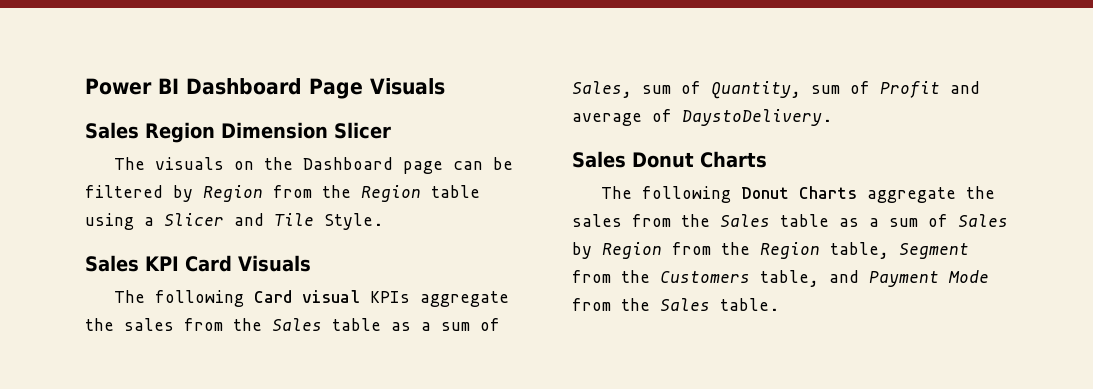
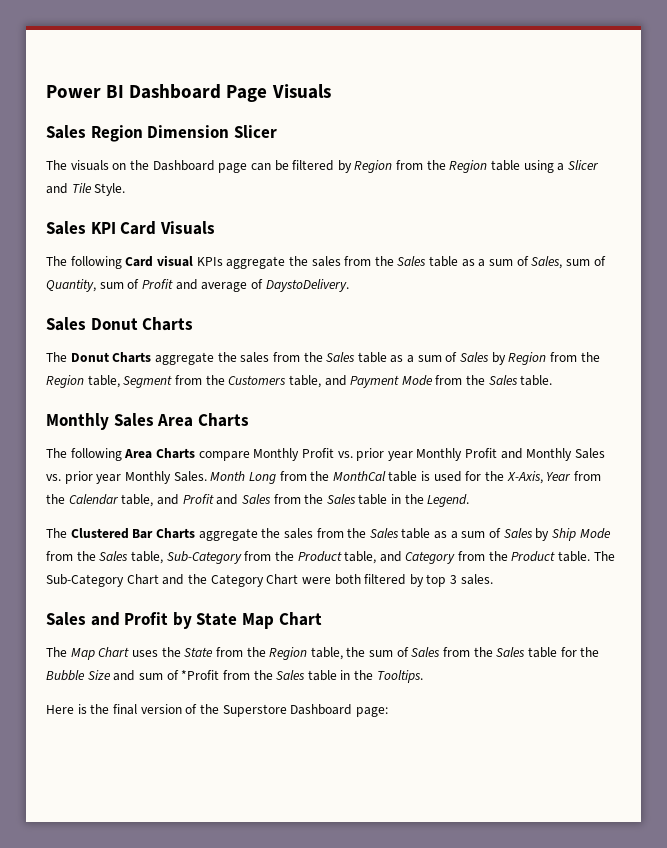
[642,186,732,203] following -> (67, 357) none
(779, 304) none -> [46,413,249,430] [46,448,606,461] [46,471,601,484] [46,494,470,507] [46,528,611,541] [46,551,615,564] [46,574,493,587] [46,612,322,629] [46,647,600,660] [46,670,423,683] [46,704,388,717] // Monthly Sales Area Charts // The following Area Charts compare Monthly Profit vs. prior year Monthly Profit and Monthly Sales vs. prior year Monthly Sales. Month Long from the MonthCal table is used for the X-Axis, Year from the Calendar table, and Profit and Sales from the Sales table in the Legend. // The Clustered Bar Charts aggregate the sales from the Sales table as a sum of Sales by Ship Mode from the Sales table, Sub-Category from the Product table, and Category from the Product table. The Sub-Category Chart and the Category Chart were both filtered by top 3 sales. // Sales and Profit by State Map Chart // The Map Chart uses the State from the Region table, the sum of Sales from the Sales table for the Bubble Size and sum of *Profit from the Sales table in the Tooltips. // Here is the final version of the Superstore Dashboard page:

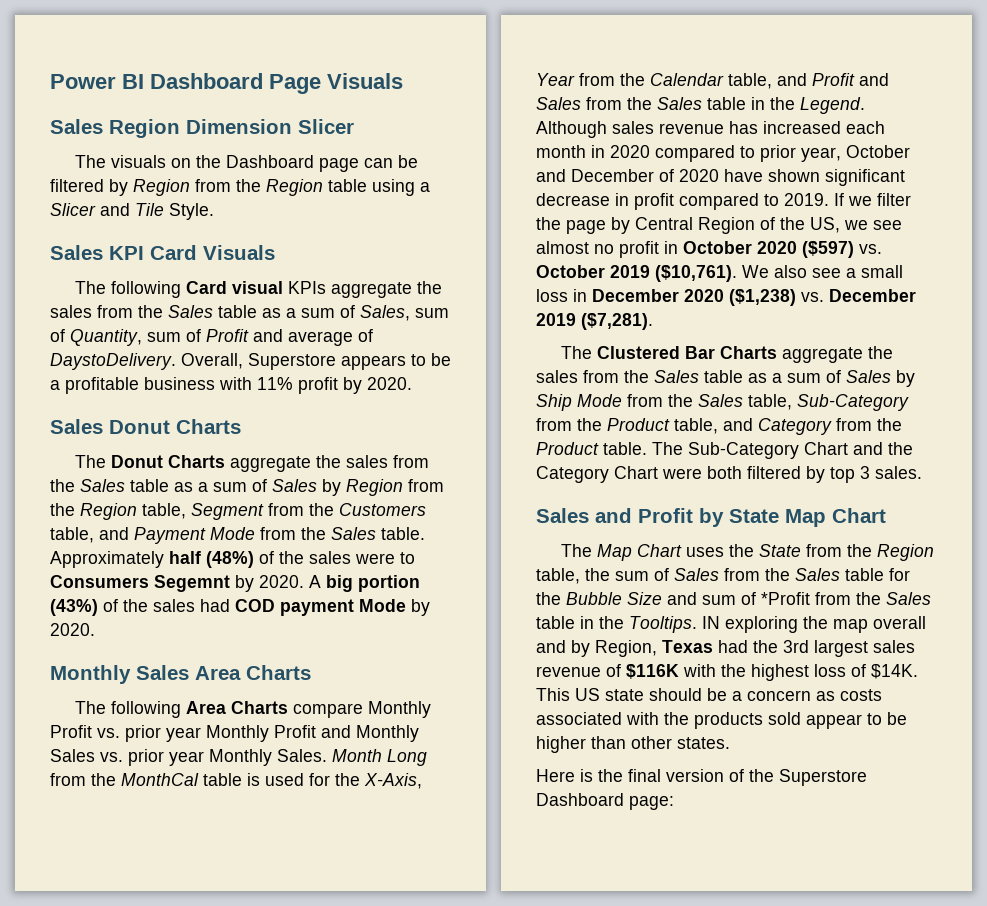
(349, 285) none -> [181,353,451,370] [50,377,412,394] Overall, Superstore appears to be a profitable business with 11% profit by 2020.
(553, 380) none -> [50,551,415,568] [50,575,420,592] [50,599,430,616] [50,623,95,636] Approximately half (48%) of the sales were to Consumers Segemnt by 2020. A big portion (43%) of the sales had COD payment Mode by 2020.
(470, 500) none -> [536,121,885,138] [536,145,910,162] [536,169,905,186] [536,193,911,210] [536,217,902,234] [536,241,882,258] [536,265,903,282] [536,289,916,306] [536,313,653,330] Although sales revenue has increased each month in 2020 compared to prior year, October and December of 2020 have shown significant decrease in profit compared to 2019. If we filter the page by Central Region of the US, we see almost no profit in October 2020 ($597) vs. October 2019 ($10,761). We also see a small loss in December 2020 ($1,238) vs. December 2019 ($7,281).
(423, 676) none -> [702,616,926,633] [536,640,915,657] [536,664,918,681] [536,688,882,701] [536,712,907,729] [536,736,730,753] IN exploring the map overall and by Region, Texas had the 3rd largest sales revenue of $116K with the highest loss of $14K. This US state should be a concern as costs associated with the products sold appear to be higher than other states.

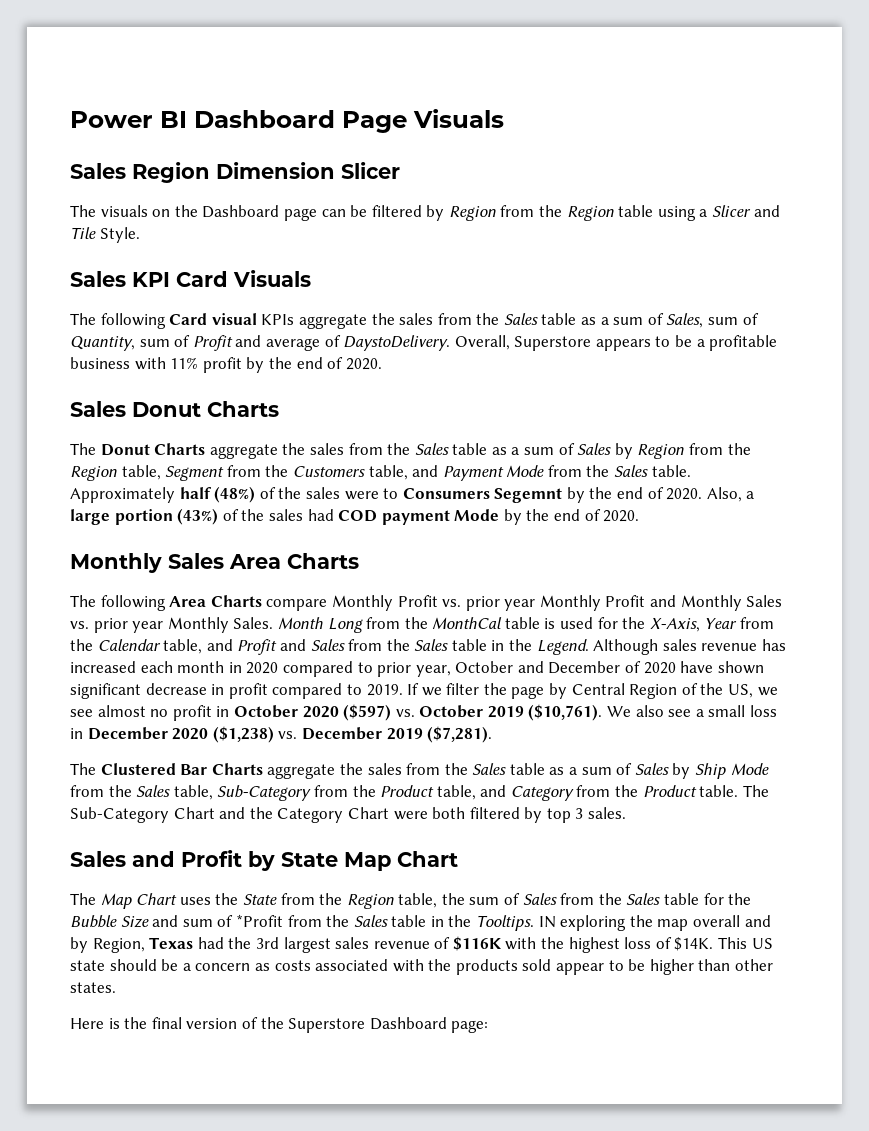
(362, 385) none -> [268,357,344,369] the end of
[259,575,353,592] 2020. A big -> [589,487,755,502] [70,509,110,525] the end of 2020. Also, a large
(430, 607) none -> [526,509,601,521] the end of

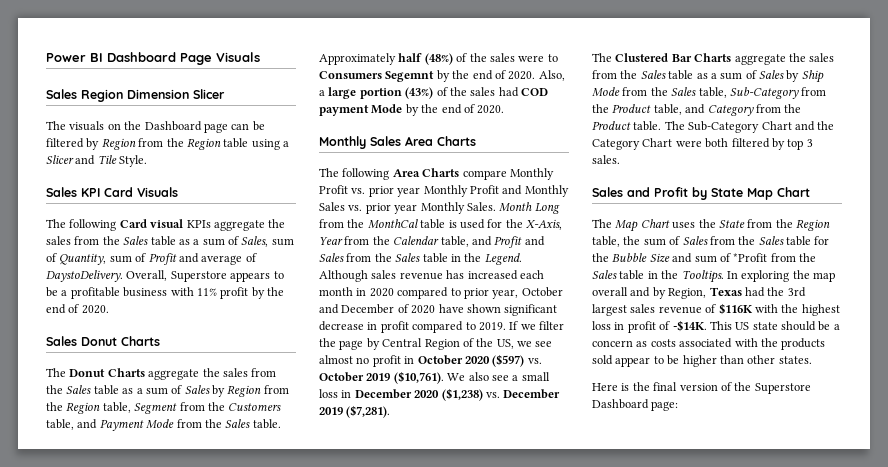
[538,916,556,928] IN -> [726,271,738,279] In
[655,937,714,951] of $14K. -> [614,320,707,333] in profit of -$14K.

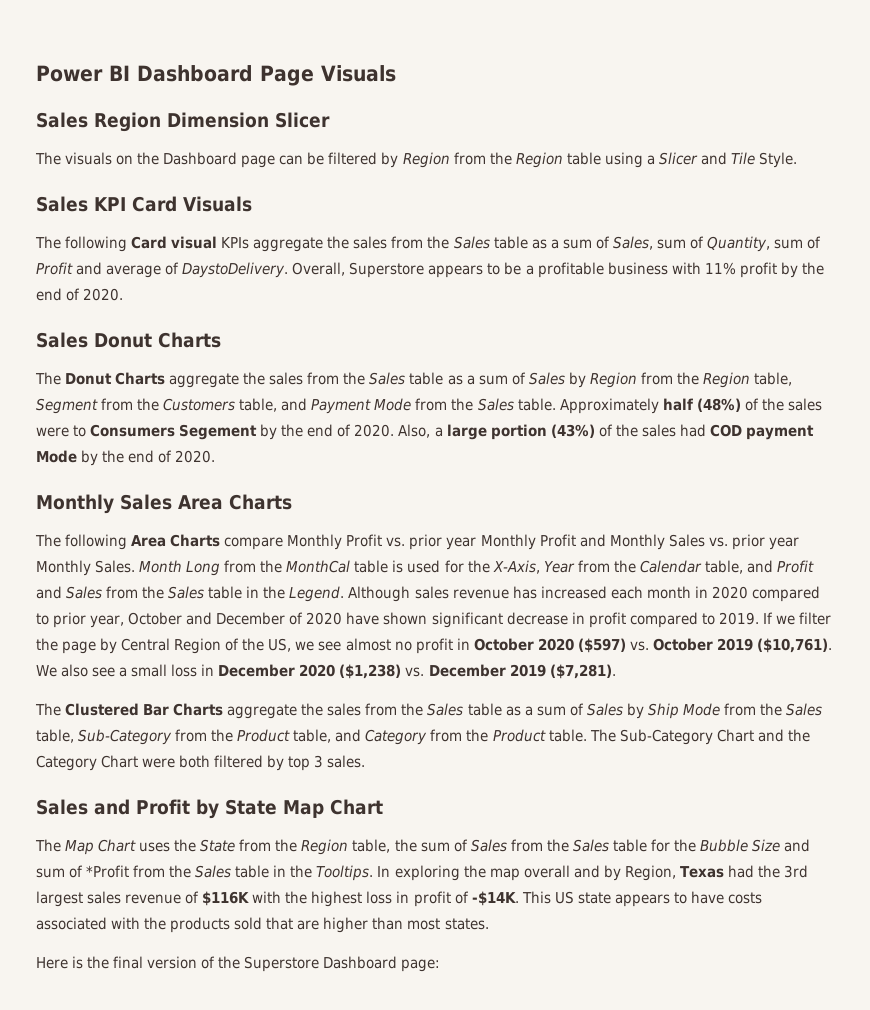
[385,71,435,82] Segemnt -> [179,424,258,440] Segement
[781,321,840,331] [592,340,648,347] should be a concern as -> [614,891,724,907] appears to have
[615,355,680,367] appear to be -> [266,917,320,930] that are
[747,355,776,364] other -> [407,918,441,930] most

